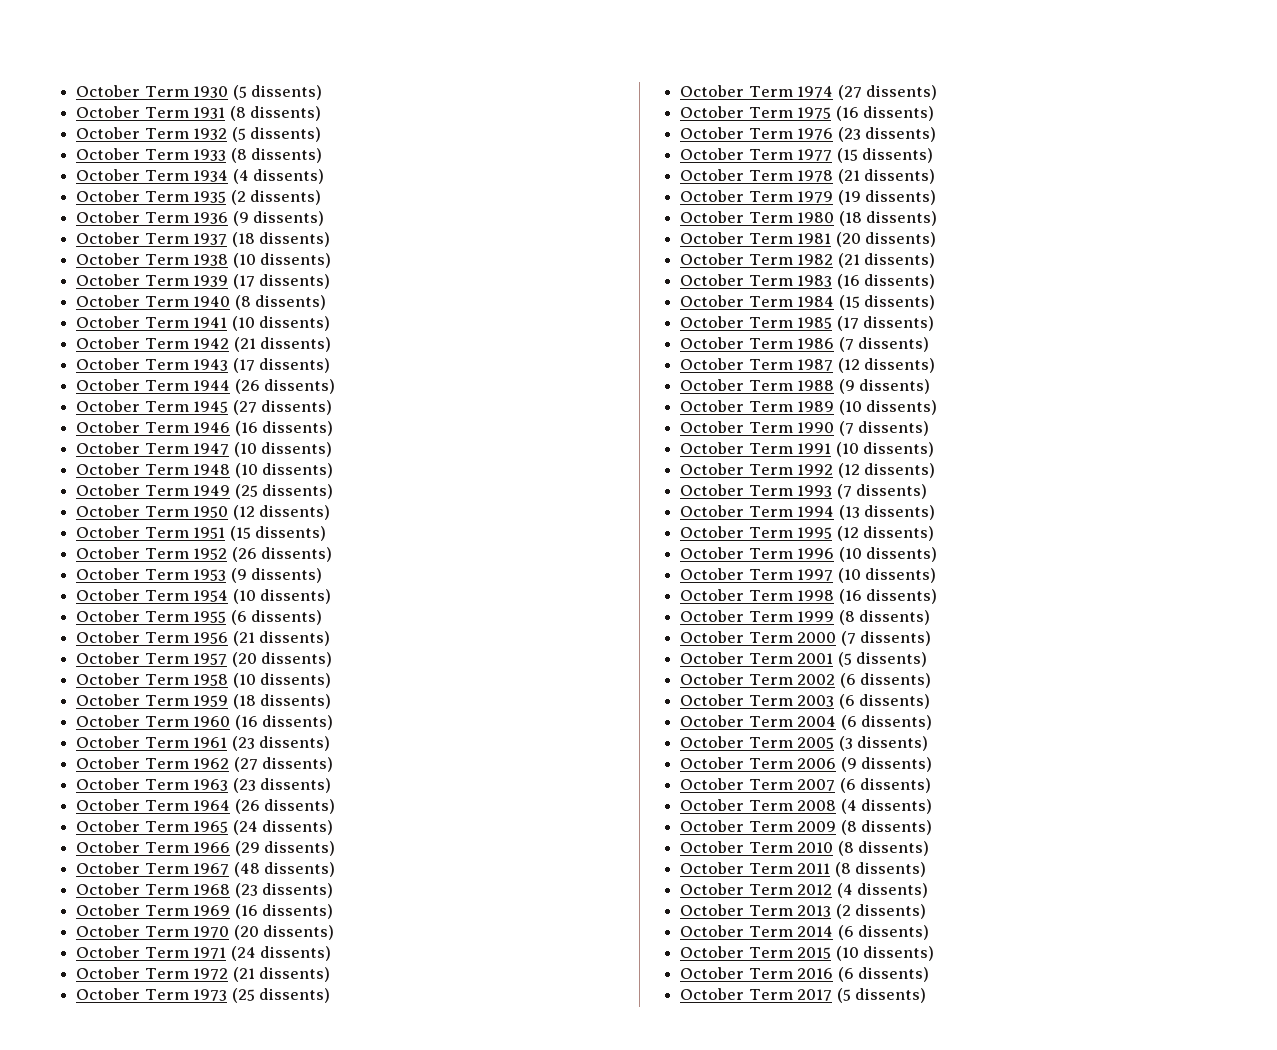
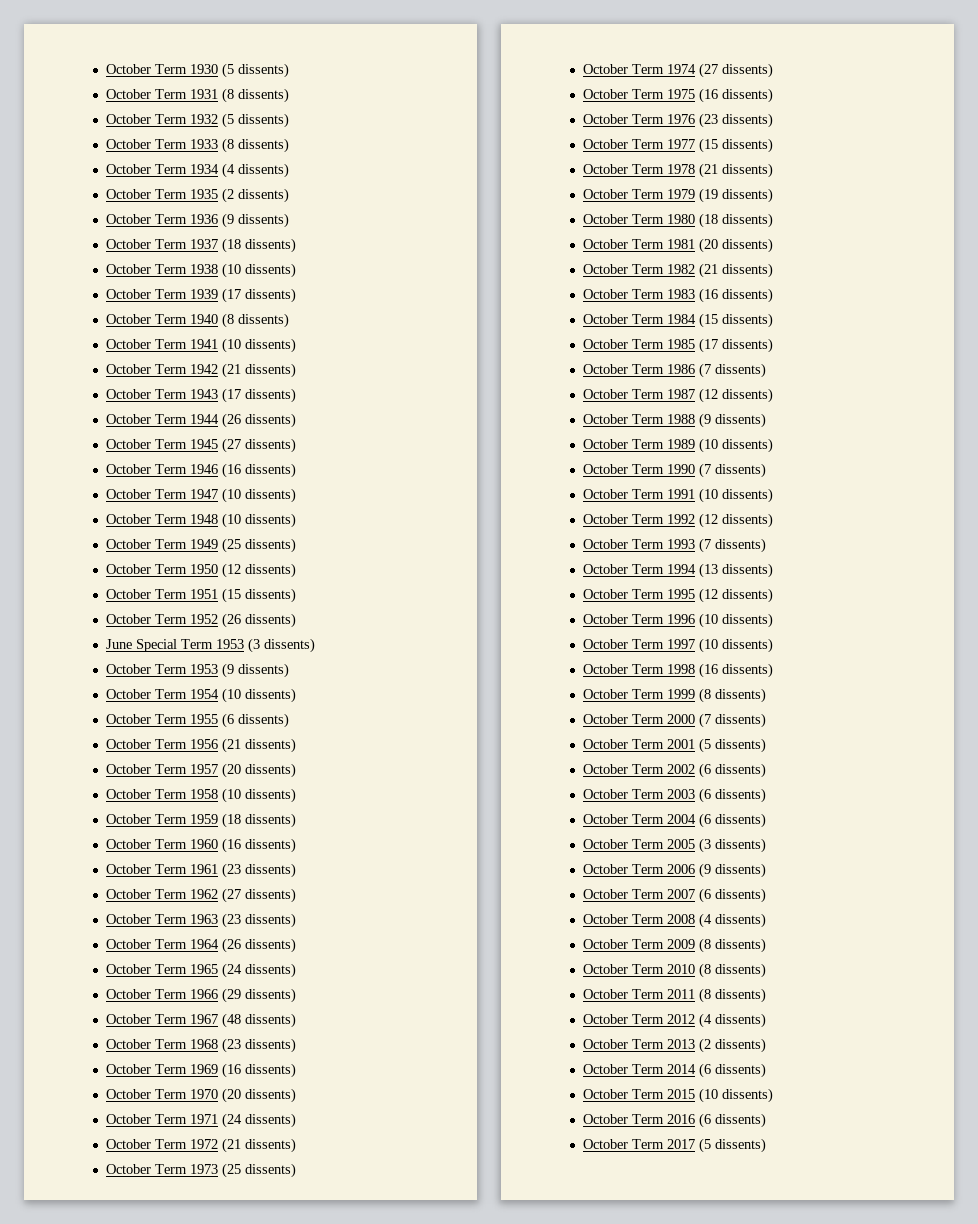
(332, 554) none -> [105,638,315,653] // June Special Term 1953 (3 dissents)

